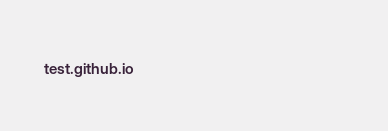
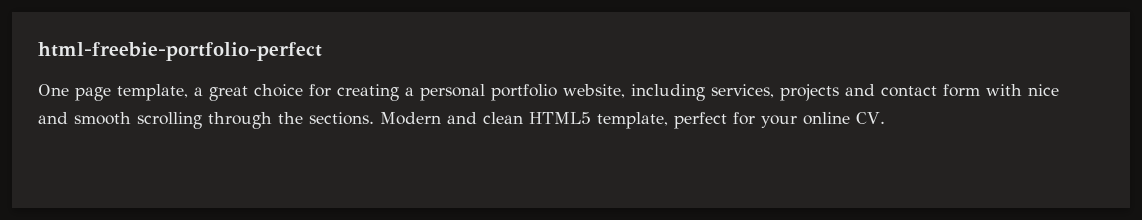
[44,63,134,77] test.github.io -> [38,42,322,61] [38,84,1059,101] [38,112,885,129] html-freebie-portfolio-perfect // One page template, a great choice for creating a personal portfolio website, including services, projects and contact form with nice and smooth scrolling through the sections. Modern and clean HTML5 template, perfect for your online CV.

